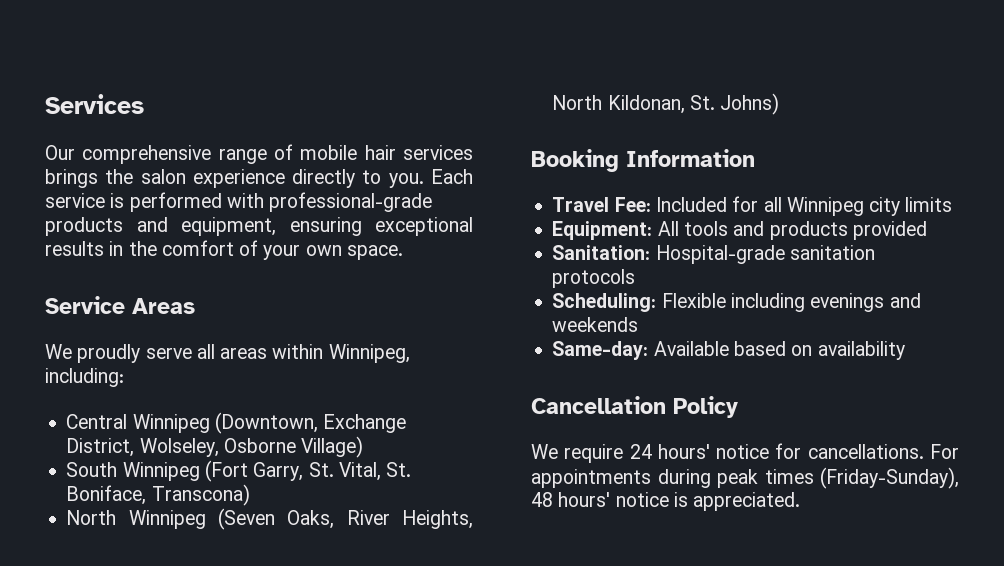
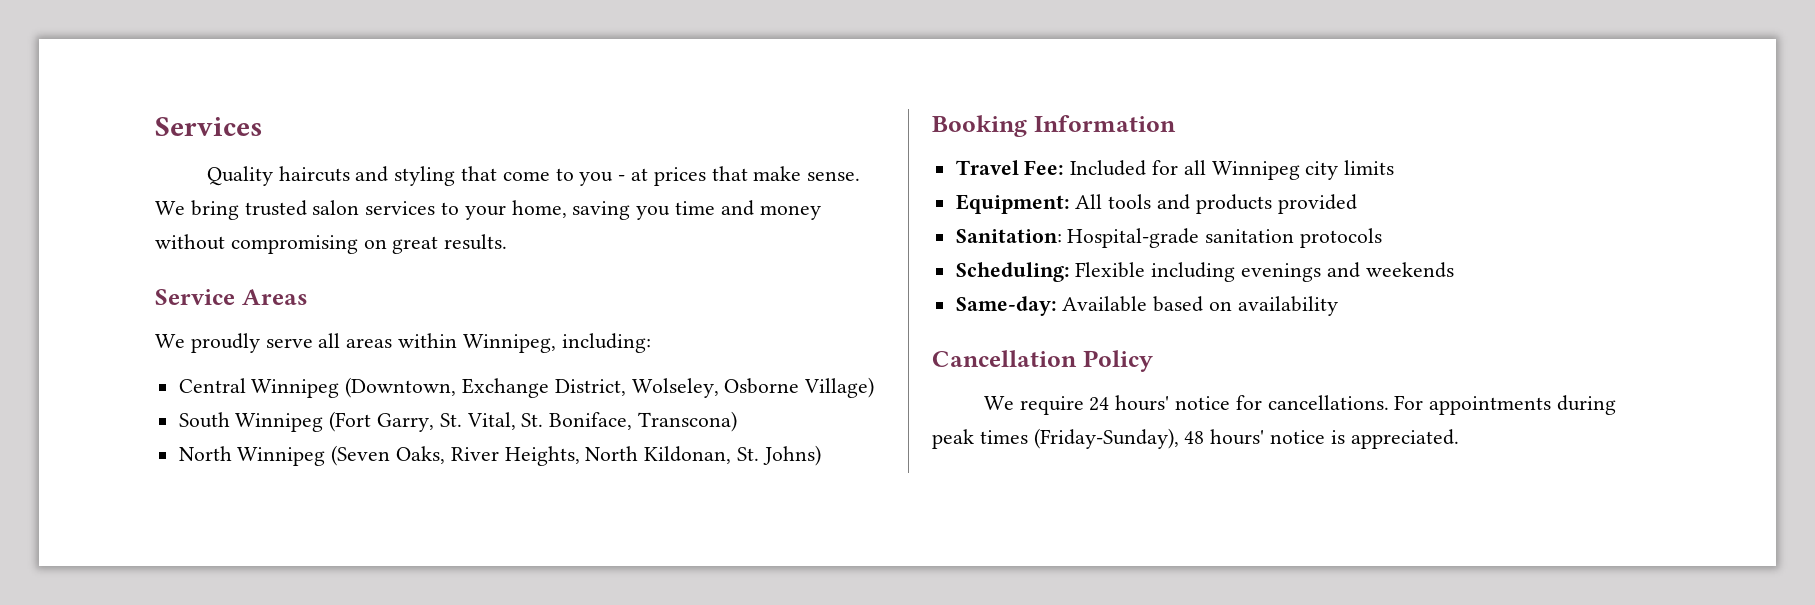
[45,144,473,164] [45,169,473,188] [45,192,433,212] [45,217,473,236] [45,240,403,260] Our comprehensive range of mobile hair services brings the salon experience directly to you. Each service is performed with professional-grade products and equipment, ensuring exceptional results in the comfort of your own space. -> [206,166,861,186] [155,200,821,220] [155,234,508,254] Quality haircuts and styling that come to you - at prices that make sense. We bring trusted salon services to your home, saving you time and money without compromising on great results.

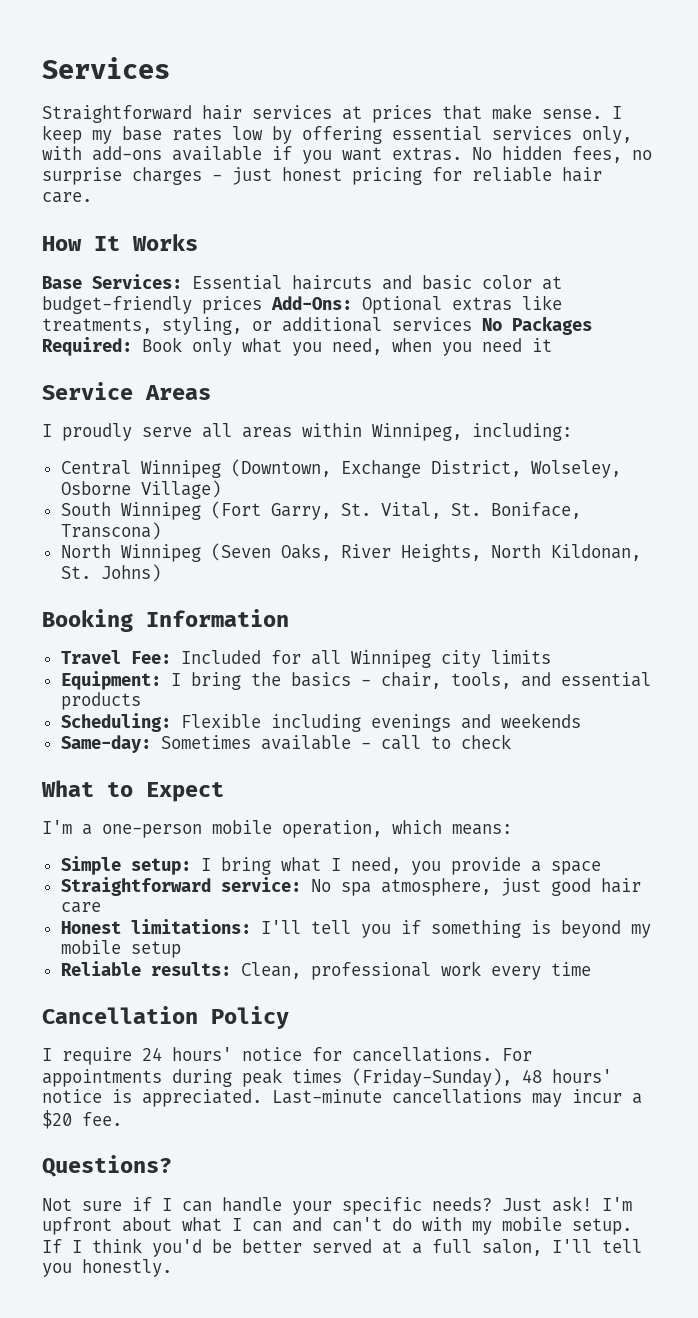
[206,166,626,186] Quality haircuts and styling that come to you - -> [42,105,332,123] Straightforward hair services
[155,200,821,220] [155,234,508,254] We bring trusted salon services to your home, saving you time and money without compromising on great results. -> [612,106,622,119] [42,125,632,144] [42,146,652,164] [42,167,602,185] [42,192,92,203] [42,234,198,251] [42,274,562,290] [42,295,562,314] [42,316,592,335] [42,337,552,356] I keep my base rates low by offering essential services only, with add-ons available if you want extras. No hidden fees, no surprise charges - just honest pricing for reliable hair care. // How It Works // Base Services: Essential haircuts and basic color at budget-friendly prices Add-Ons: Optional extras like treatments, styling, or additional services No Packages Required: Book only what you need, when you need it
[155,334,185,348] We -> [42,424,52,437] I
[1075,194,1357,214] [955,228,1383,248] All tools and products provided // Sanitation: Hospital-grade sanitation protocols -> [170,672,651,690] [60,692,141,710] I bring the basics - chair, tools, and essential products
[1062,296,1338,316] Available based on availability -> [160,734,511,750] [41,780,224,802] [42,820,512,838] [60,856,601,875] [60,877,641,896] [60,902,101,913] [60,919,651,938] [60,940,181,958] [60,961,591,980] Sometimes available - call to check // What to Expect // I'm a one-person mobile operation, which means: // Simple setup: I bring what I need, you provide a space // Straightforward service: No spa atmosphere, just good hair care // Honest limitations: I'll tell you if something is beyond my mobile setup // Reliable results: Clean, professional work every time
[983,396,1014,410] We -> [42,1048,52,1061] I
(1459, 439) none -> [272,1089,642,1107] [42,1110,122,1129] [42,1155,172,1177] [42,1196,632,1215] [42,1217,632,1235] [42,1238,642,1257] [42,1259,172,1277] Last-minute cancellations may incur a $20 fee. // Questions? // Not sure if I can handle your specific needs? Just ask! I'm upfront about what I can and can't do with my mobile setup. If I think you'd be better served at a full salon, I'll tell you honestly.

